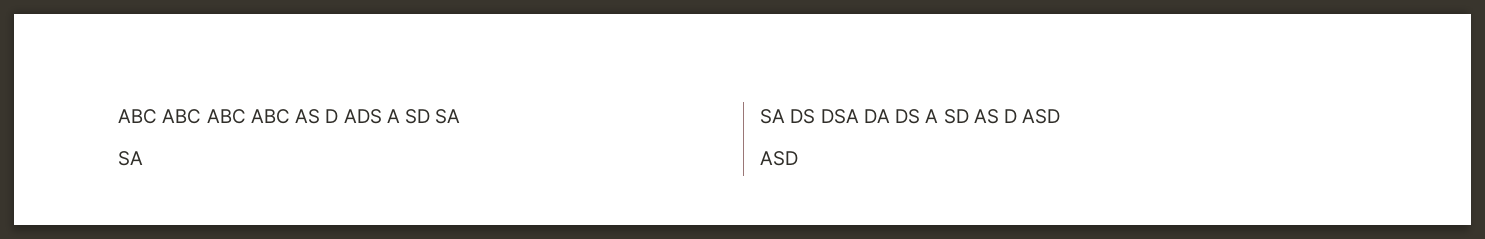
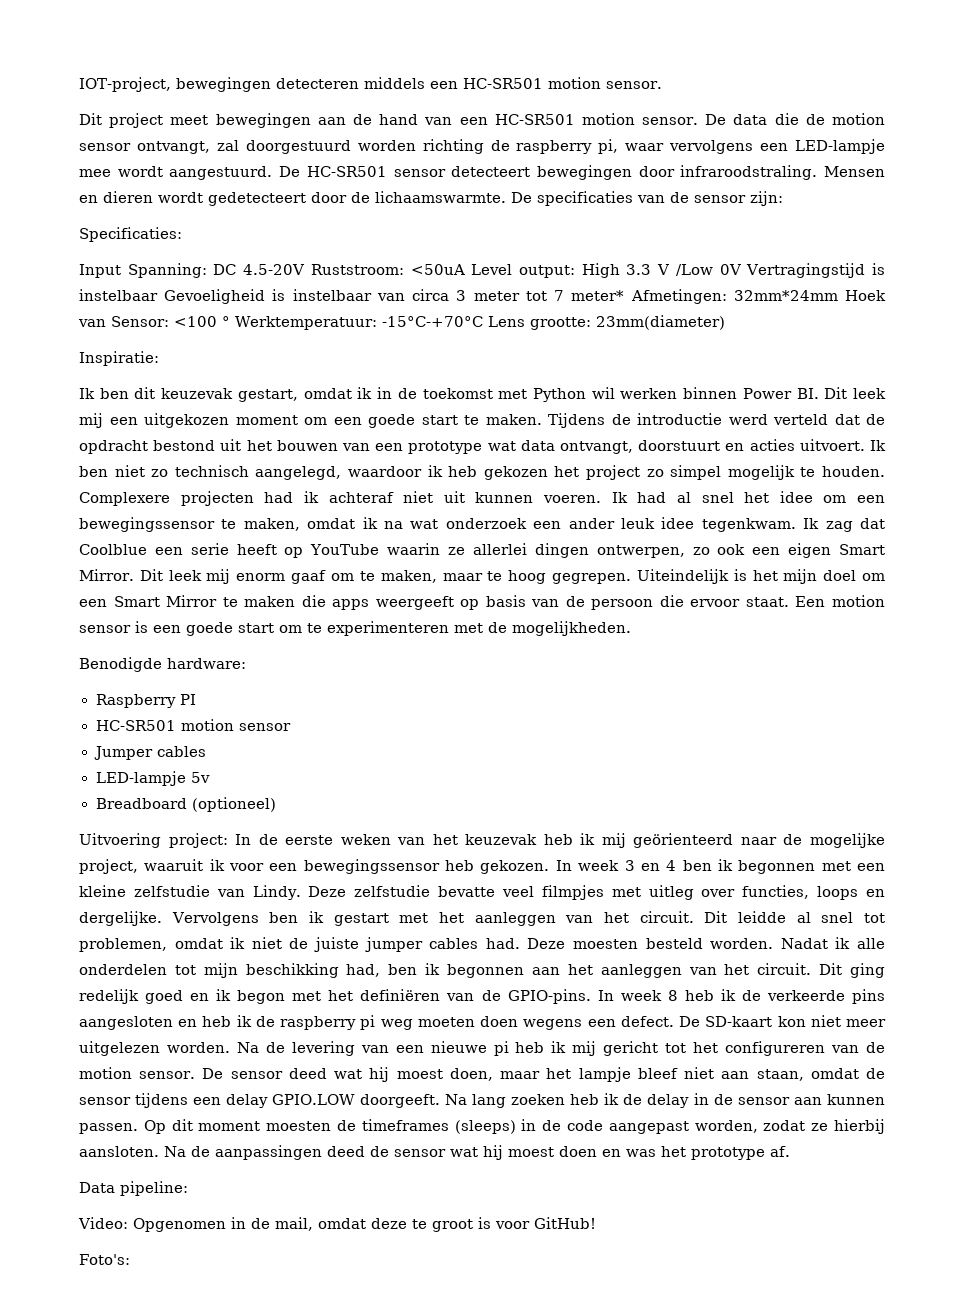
[118,109,461,124] [118,151,143,166] [760,109,1061,124] [760,151,798,166] ABC ABC ABC ABC AS D ADS A SD SA // SA // SA DS DSA DA DS A SD AS D ASD // ASD -> [79,77,662,92] [79,113,885,128] [79,139,885,154] [79,165,885,180] [79,191,783,206] [79,227,182,242] [79,263,886,278] [79,289,887,304] [78,315,725,330] [79,351,159,366] [79,387,886,402] [79,413,885,428] [79,439,887,454] [79,465,886,480] [79,491,885,506] [79,517,885,532] [79,543,885,558] [79,569,886,584] [79,595,885,610] [79,621,631,636] [79,657,246,672] [95,694,196,708] [95,719,291,731] [93,746,206,760] [95,771,210,786] [95,797,276,812] [79,833,885,848] [79,859,886,874] [79,885,886,900] [79,911,885,926] [79,937,886,952] [79,963,886,978] [79,989,885,1004] [79,1015,887,1030] [79,1041,886,1056] [79,1067,886,1082] [79,1093,886,1108] [79,1119,885,1134] [79,1145,790,1160] [79,1181,188,1196] [78,1217,596,1232] [79,1254,130,1265] IOT-project, bewegingen detecteren middels een HC-SR501 motion sensor. // Dit project meet bewegingen aan de hand van een HC-SR501 motion sensor. De data die de motion sensor ontvangt, zal doorgestuurd worden richting de raspberry pi, waar vervolgens een LED-lampje mee wordt aangestuurd. De HC-SR501 sensor detecteert bewegingen door infraroodstraling. Mensen en dieren wordt gedetecteert door de lichaamswarmte. De specificaties van de sensor zijn: // Specificaties: // Input Spanning: DC 4.5-20V Ruststroom: <50uA Level output: High 3.3 V /Low 0V Vertragingstijd is instelbaar Gevoeligheid is instelbaar van circa 3 meter tot 7 meter* Afmetingen: 32mm*24mm Hoek van Sensor: <100 ° Werktemperatuur: -15°C-+70°C Lens grootte: 23mm(diameter) // Inspiratie: // Ik ben dit keuzevak gestart, omdat ik in de toekomst met Python wil werken binnen Power BI. Dit leek mij een uitgekozen moment om een goede start te maken. Tijdens de introductie werd verteld dat de opdracht bestond uit het bouwen van een prototype wat data ontvangt, doorstuurt en acties uitvoert. Ik ben niet zo technisch aangelegd, waardoor ik heb gekozen het project zo simpel mogelijk te houden. Complexere projecten had ik achteraf niet uit kunnen voeren. Ik had al snel het idee om een bewegingssensor te maken, omdat ik na wat onderzoek een ander leuk idee tegenkwam. Ik zag dat Coolblue een serie heeft op YouTube waarin ze allerlei dingen ontwerpen, zo ook een eigen Smart Mirror. Dit leek mij enorm gaaf om te maken, maar te hoog gegrepen. Uiteindelijk is het mijn doel om een Smart Mirror te maken die apps weergeeft op basis van de persoon die ervoor staat. Een motion sensor is een goede start om te experimenteren met de mogelijkheden. // Benodigde hardware: // Raspberry PI // HC-SR501 motion sensor // Jumper cables // LED-lampje 5v // Breadboard (optioneel) // Uitvoering project: In de eerste weken van het keuzevak heb ik mij geörienteerd naar de mogelijke project, waaruit ik voor een bewegingssensor heb gekozen. In week 3 en 4 ben ik begonnen met een kleine zelfstudie van Lindy. Deze zelfstudie bevatte veel filmpjes met uitleg over functies, loops en dergelijke. Vervolgens ben ik gestart met het aanleggen van het circuit. Dit leidde al snel tot problemen, omdat ik niet de juiste jumper cables had. Deze moesten besteld worden. Nadat ik alle onderdelen tot mijn beschikking had, ben ik begonnen aan het aanleggen van het circuit. Dit ging redelijk goed en ik begon met het definiëren van de GPIO-pins. In week 8 heb ik de verkeerde pins aangesloten en heb ik de raspberry pi weg moeten doen wegens een defect. De SD-kaart kon niet meer uitgelezen worden. Na de levering van een nieuwe pi heb ik mij gericht tot het configureren van de motion sensor. De sensor deed wat hij moest doen, maar het lampje bleef niet aan staan, omdat de sensor tijdens een delay GPIO.LOW doorgeeft. Na lang zoeken heb ik de delay in de sensor aan kunnen passen. Op dit moment moesten de timeframes (sleeps) in de code aangepast worden, zodat ze hierbij aansloten. Na de aanpassingen deed de sensor wat hij moest doen en was het prototype af. // Data pipeline: // Video: Opgenomen in de mail, omdat deze te groot is voor GitHub! // Foto's:

